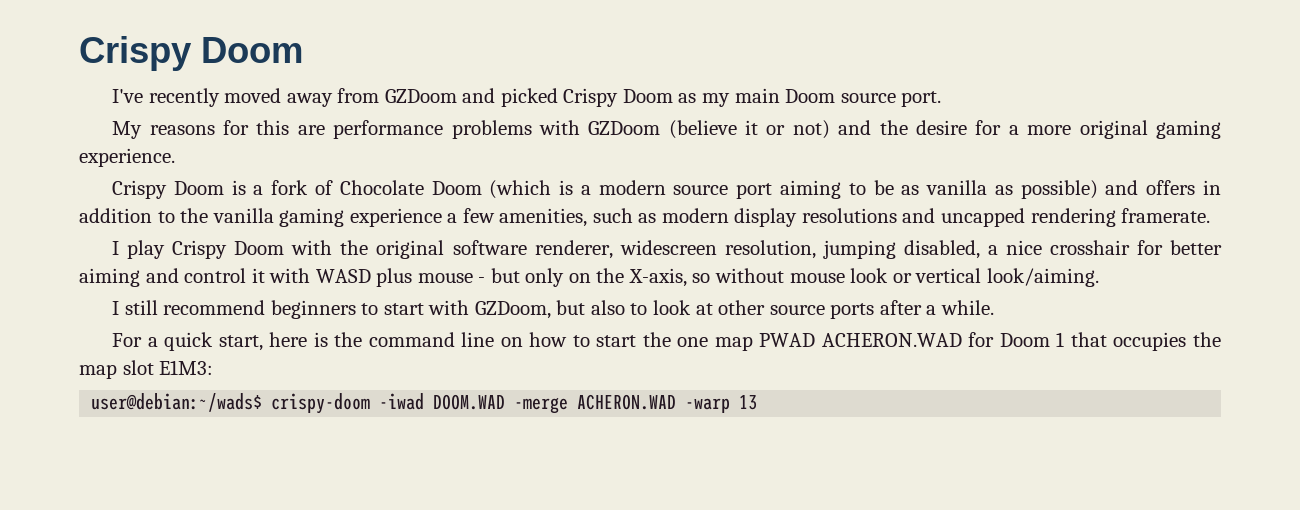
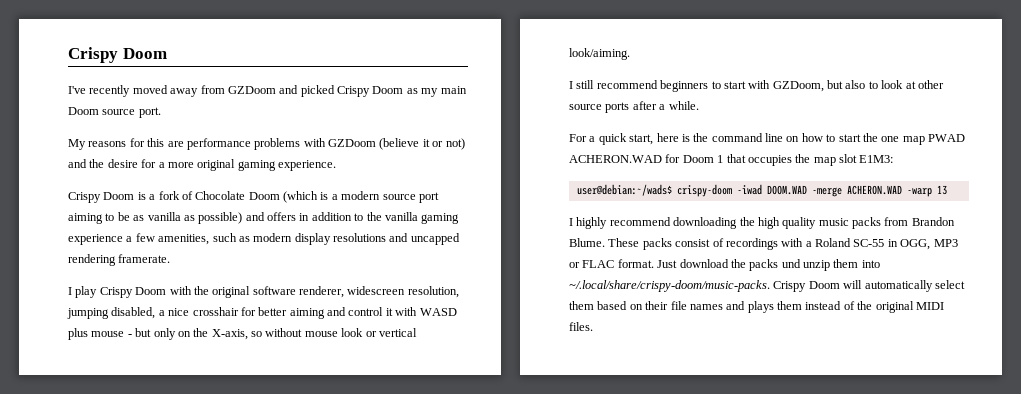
(758, 402) none -> [569,217,955,229] [569,238,958,250] [569,259,880,271] [569,280,965,292] [569,301,944,313] [569,322,593,331] // I highly recommend downloading the high quality music packs from Brandon Blume. These packs consist of recordings with a Roland SC-55 in OGG, MP3 or FLAC format. Just download the packs und unzip them into ~/.local/share/crispy-doom/music-packs. Crispy Doom will automatically select them based on their file names and plays them instead of the original MIDI files.

